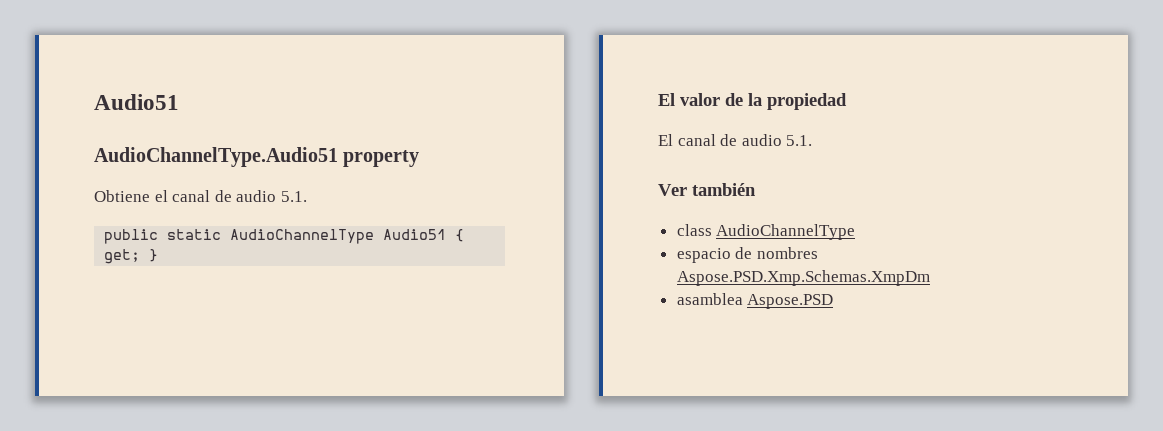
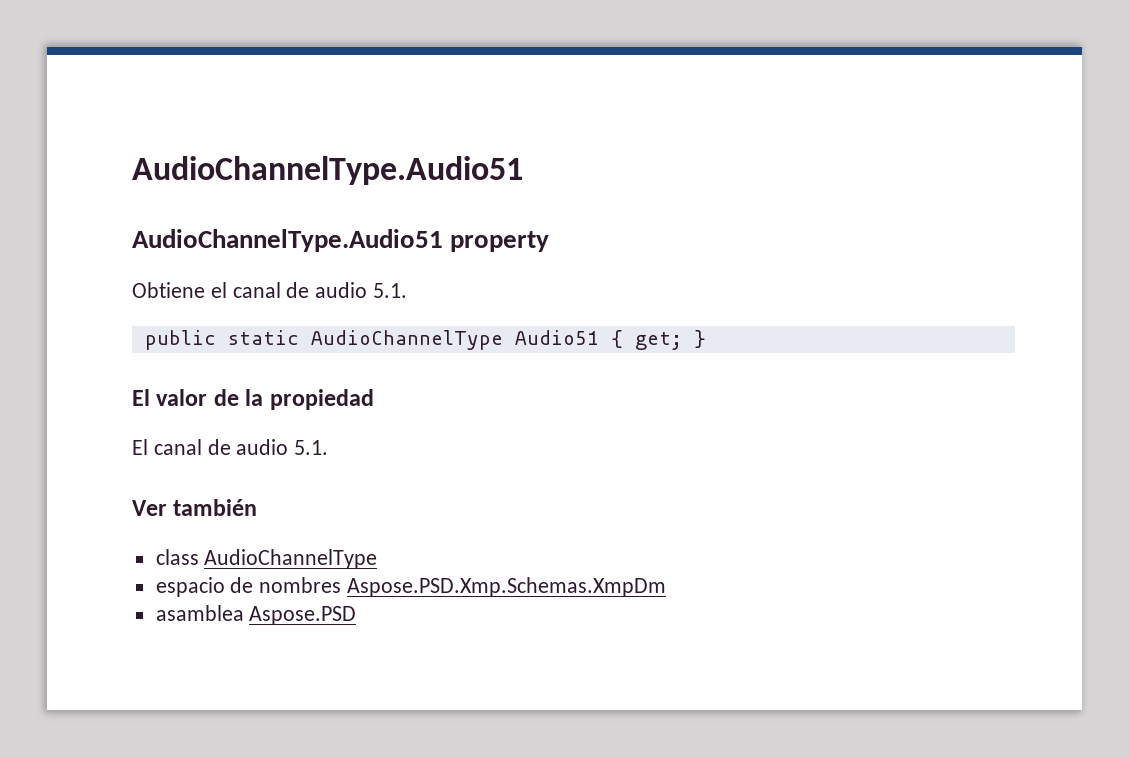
[94,94,179,110] Audio51 -> [132,156,523,185] AudioChannelType.Audio51

